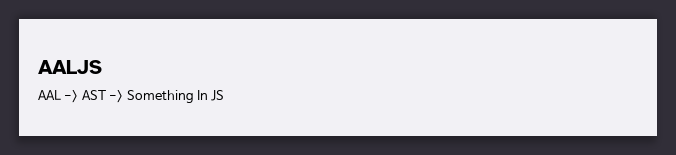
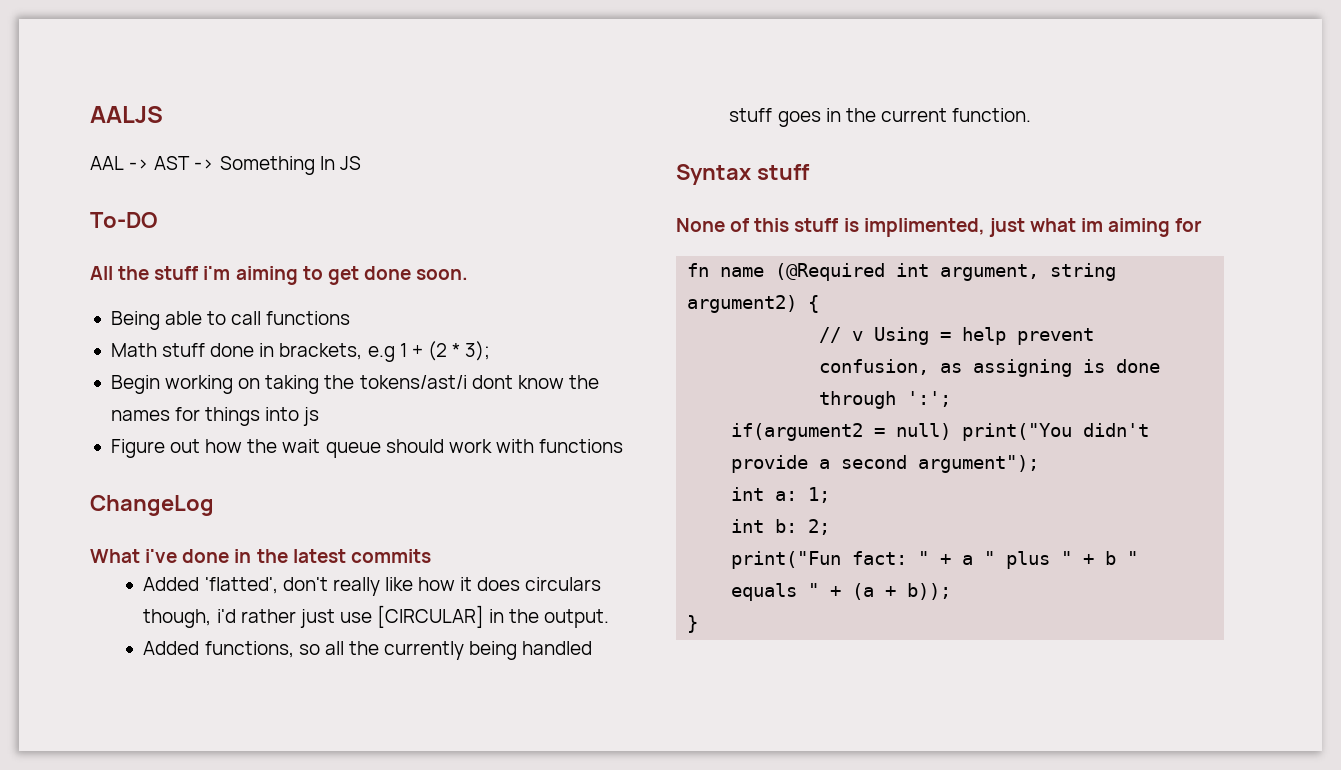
(225, 95) none -> [90,212,157,228] [90,266,469,285] [110,311,351,330] [110,341,491,362] [110,375,599,394] [110,407,320,426] [110,439,624,458] [90,495,214,516] [90,549,431,563] [143,577,602,596] [143,605,610,628] [143,641,593,660] [729,108,1032,127] [676,164,810,185] [676,218,1203,237] [687,263,1117,281] [687,295,820,313] [819,327,1095,345] [819,359,1161,377] [819,391,952,409] [731,423,1150,441] [731,455,1040,473] [731,487,831,503] [731,519,831,535] [731,551,1139,569] [731,583,952,601] [687,615,699,633] // To-DO // All the stuff i'm aiming to get done soon. // Being able to call functions // Math stuff done in brackets, e.g 1 + (2 * 3); // Begin working on taking the tokens/ast/i dont know the names for things into js // Figure out how the wait queue should work with functions // ChangeLog // What i've done in the latest commits // Added 'flatted', don't really like how it does circulars though, i'd rather just use [CIRCULAR] in the output. // Added functions, so all the currently being handled stuff goes in the current function. // Syntax stuff // None of this stuff is implimented, just what im aiming for // fn name (@Required int argument, string argument2) { // // v Using = help prevent confusion, as assigning is done through ':'; // if(argument2 = null) print("You didn't provide a second argument"); // int a: 1; // int b: 2; // print("Fun fact: " + a " plus " + b " equals " + (a + b)); // }

